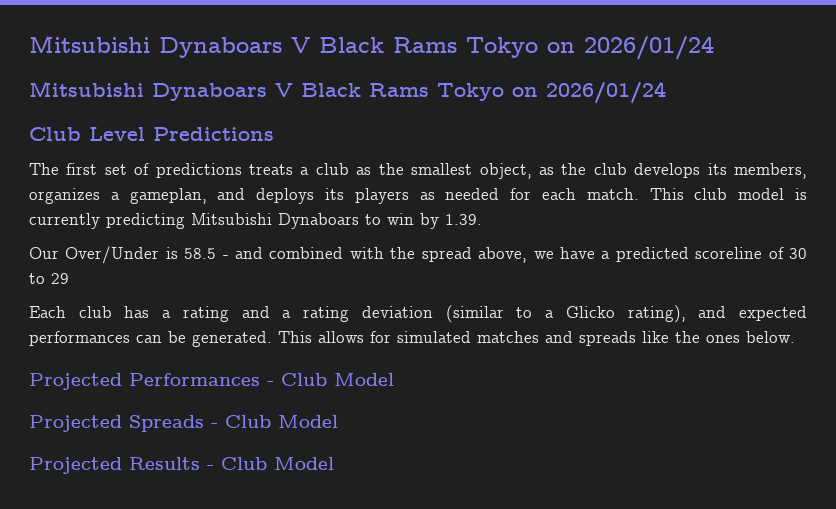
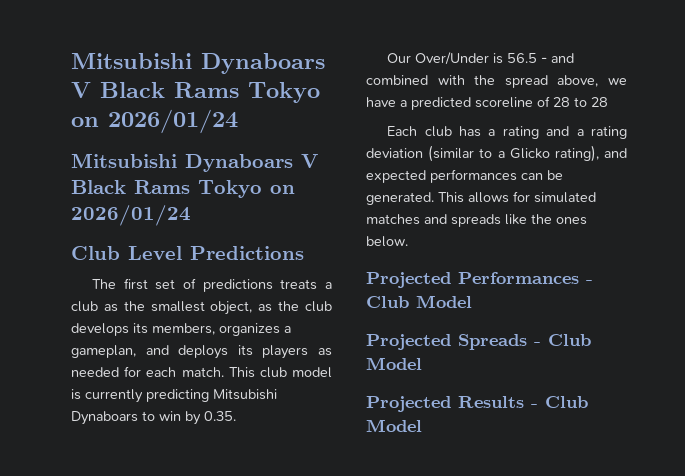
[445,214,482,225] 1.39. -> [204,411,236,421] 0.35.
[184,248,217,259] 58.5 -> [507,53,538,63] 56.5
[788,248,807,259] [29,273,69,284] 30 to 29 -> [553,97,608,107] 28 to 28

